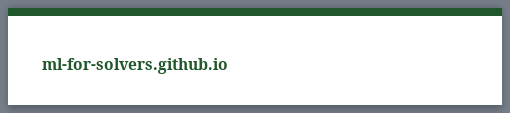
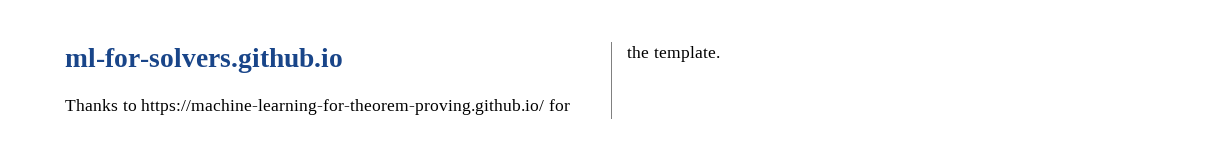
(228, 66) none -> [65,99,571,115] [627,46,720,62] // Thanks to https://machine-learning-for-theorem-proving.github.io/ for the template.

